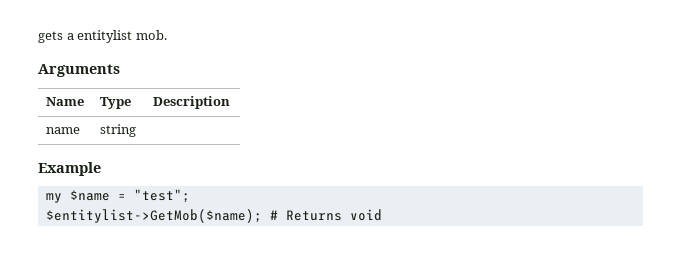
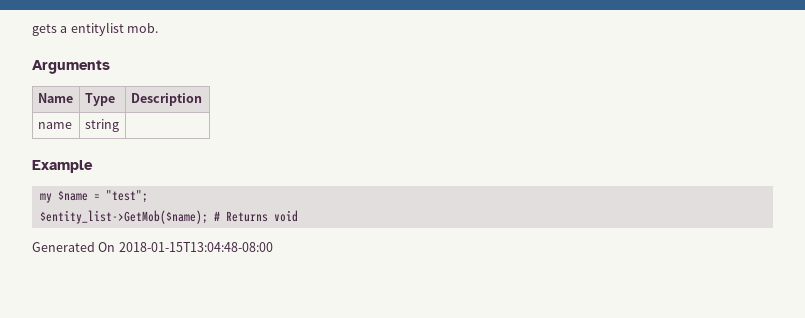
[45,209,262,223] $entitylist->GetMob($name); -> [39,210,208,224] $entity_list->GetMob($name);
(382, 215) none -> [32,242,273,252] // Generated On 2018-01-15T13:04:48-08:00

